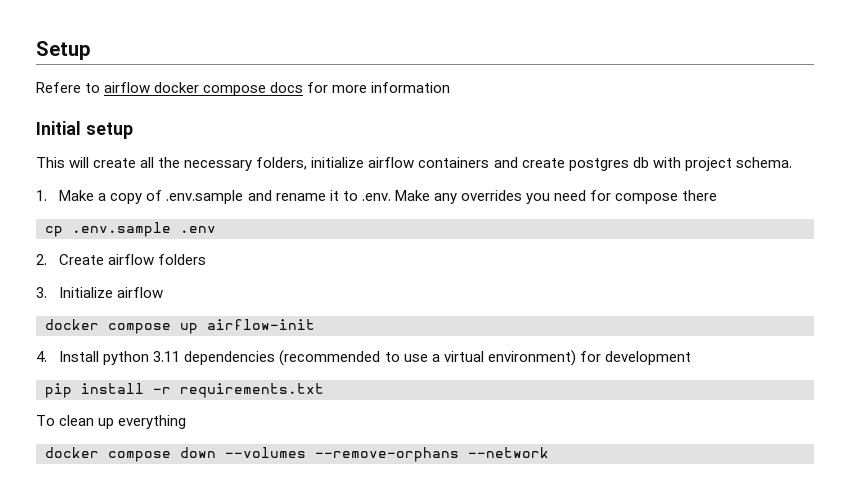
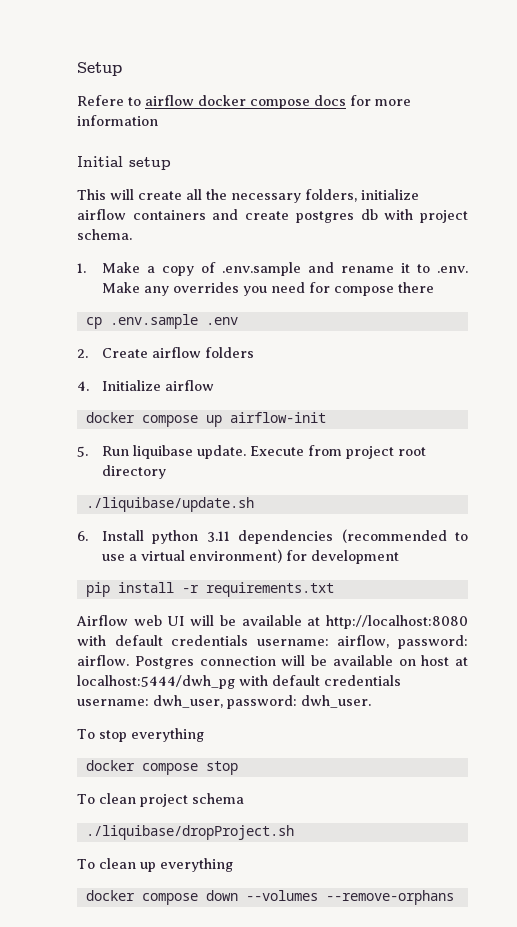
[36,287,47,298] 3. -> [77,381,89,391] 4.
[36,351,47,362] 4. -> [77,445,426,459] [101,465,166,479] [85,497,254,512] [77,531,88,541] 5. Run liquibase update. Execute from project root directory // ./liquibase/update.sh // 6.
(324, 390) none -> [76,615,469,629] [77,635,468,649] [77,655,468,669] [77,675,401,689] [77,695,371,709] [77,728,204,742] [85,760,238,775] [77,793,244,807] [85,825,294,840] // Airflow web UI will be available at http://localhost:8080 with default credentials username: airflow, password: airflow. Postgres connection will be available on host at localhost:5444/dwh_pg with default credentials username: dwh_user, password: dwh_user. // To stop everything // docker compose stop // To clean project schema // ./liquibase/dropProject.sh
[468,447,549,458] --network -> (454, 897) none

